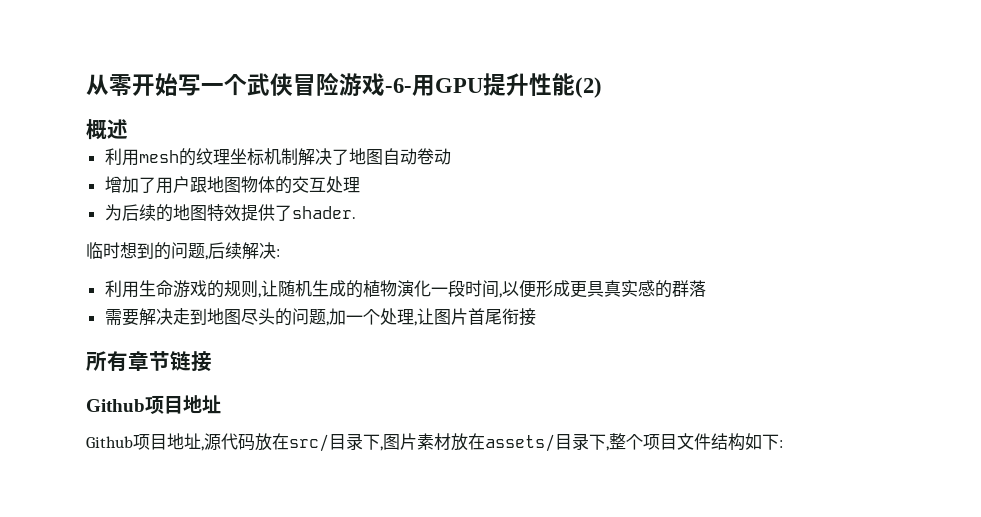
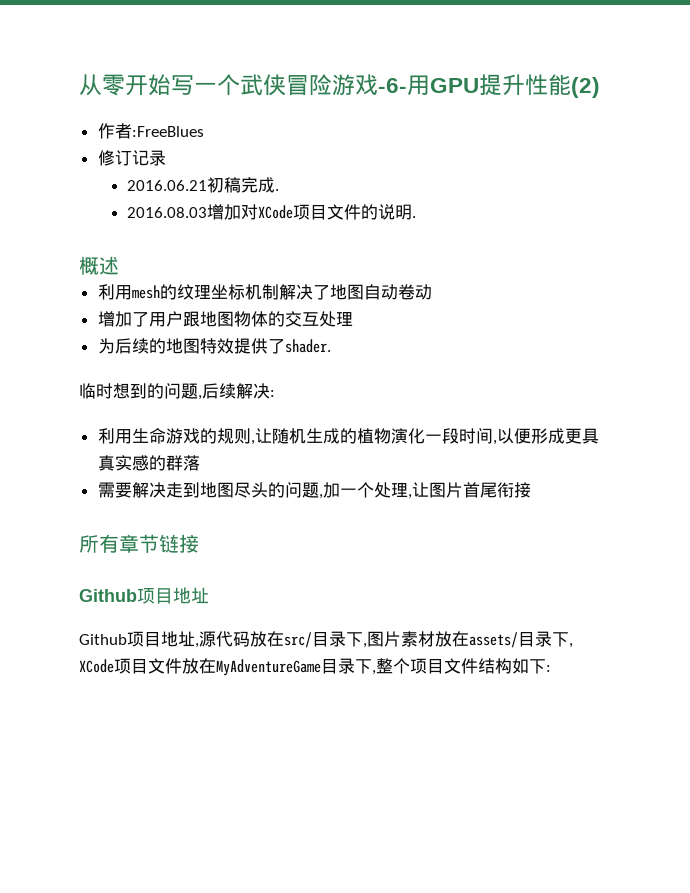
(602, 87) none -> [97,123,204,139] [97,150,166,166] [126,177,279,193] [126,204,416,220] // 作者:FreeBlues // 修订记录 // 2016.06.21初稿完成. // 2016.08.03增加对XCode项目文件的说明.
(609, 448) none -> [79,658,376,676] XCode项目文件放在MyAdventureGame目录下,

